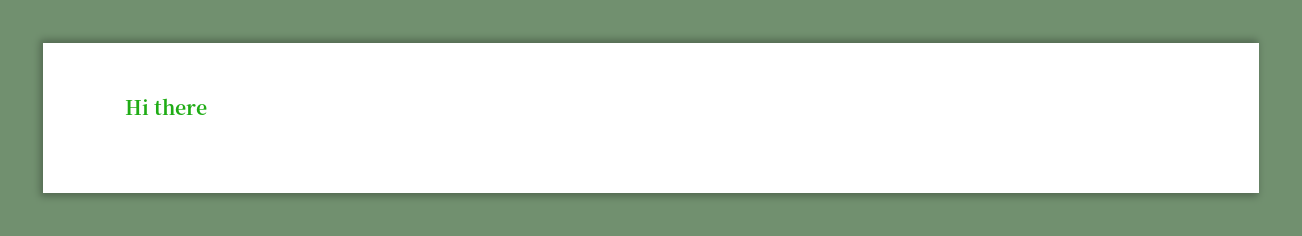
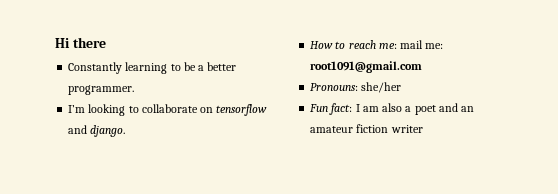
(208, 106) none -> [68,62,237,74] [68,85,135,95] [68,104,268,116] [68,125,126,137] [310,40,444,49] [310,61,423,73] [310,82,402,93] [309,103,475,115] [310,124,423,133] // Constantly learning to be a better programmer. // I’m looking to collaborate on tensorflow and django. // How to reach me: mail me: root1091@gmail.com // Pronouns: she/her // Fun fact: I am also a poet and an amateur fiction writer

